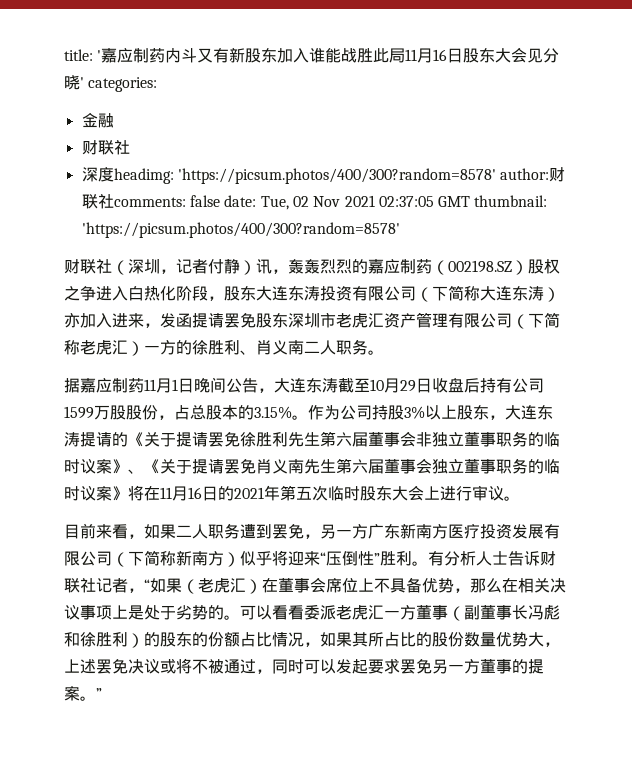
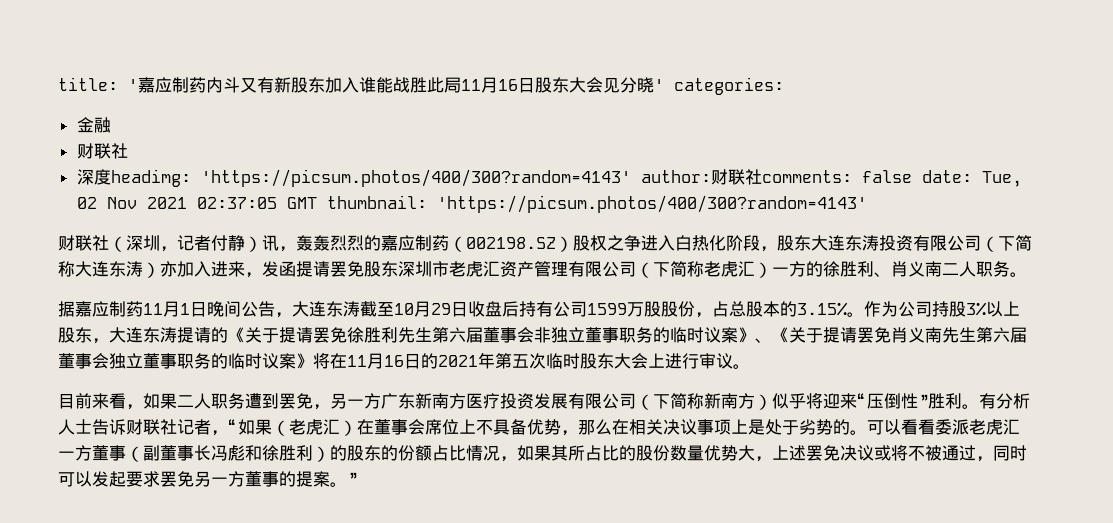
[177,168,496,184] 'https://picsum.photos/400/300?random=8578' -> [200,169,631,187] 'https://picsum.photos/400/300?random=4143'
[81,222,400,238] 'https://picsum.photos/400/300?random=8578' -> [436,195,867,213] 'https://picsum.photos/400/300?random=4143'

